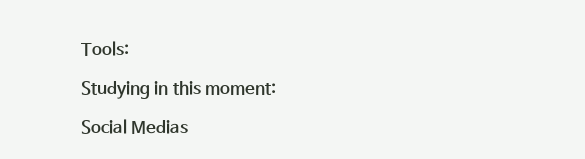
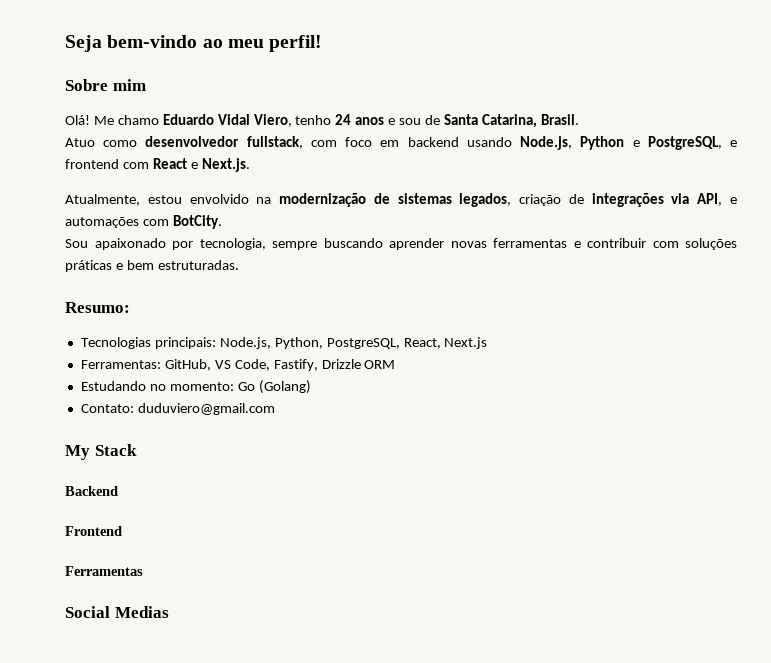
[81,41,129,56] [81,81,277,99] Tools: // Studying in this moment: -> [65,35,323,52] [65,79,146,91] [65,114,579,128] [65,136,738,150] [65,158,250,172] [65,193,737,207] [65,215,222,229] [65,238,737,250] [65,260,239,272] [65,302,130,313] [80,337,488,349] [80,359,396,371] [80,380,311,394] [80,403,275,415] [65,444,137,460] [65,486,118,496] [65,526,122,536] [65,566,143,576] Seja bem-vindo ao meu perfil! // Sobre mim // Olá! Me chamo Eduardo Vidal Viero, tenho 24 anos e sou de Santa Catarina, Brasil. // Atuo como desenvolvedor fullstack, com foco em backend usando Node.js, Python e PostgreSQL, e frontend com React e Next.js. // Atualmente, estou envolvido na modernização de sistemas legados, criação de integrações via API, e automações com BotCity. // Sou apaixonado por tecnologia, sempre buscando aprender novas ferramentas e contribuir com soluções práticas e bem estruturadas. // Resumo: // Tecnologias principais: Node.js, Python, PostgreSQL, React, Next.js // Ferramentas: GitHub, VS Code, Fastify, Drizzle ORM // Estudando no momento: Go (Golang) // Contato: duduviero@gmail.com // My Stack // Backend // Frontend // Ferramentas

